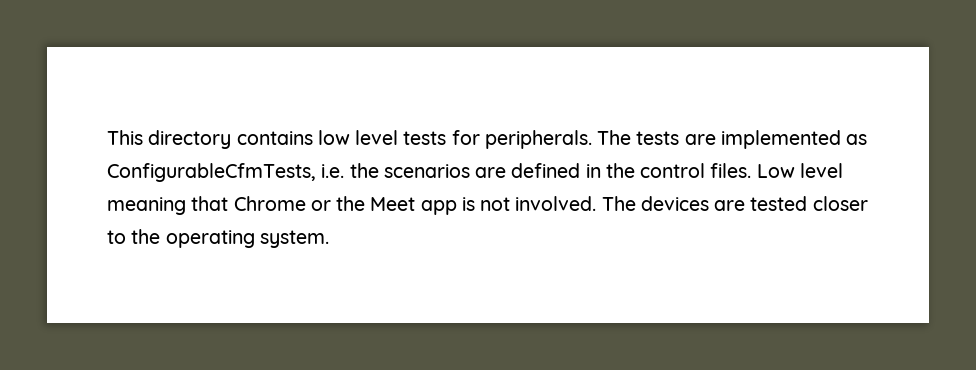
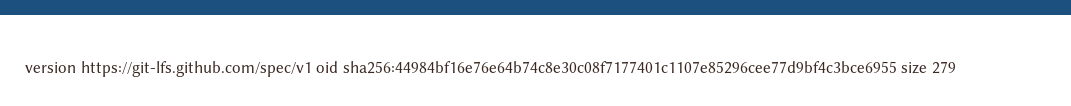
[107,130,868,149] [107,163,843,182] [107,196,868,215] [107,229,329,248] This directory contains low level tests for peripherals. The tests are implemented as ConfigurableCfmTests, i.e. the scenarios are defined in the control files. Low level meaning that Chrome or the Meet app is not involved. The devices are tested closer to the operating system. -> [25,61,956,77] version https://git-lfs.github.com/spec/v1 oid sha256:44984bf16e76e64b74c8e30c08f7177401c1107e85296cee77d9bf4c3bce6955 size 279

